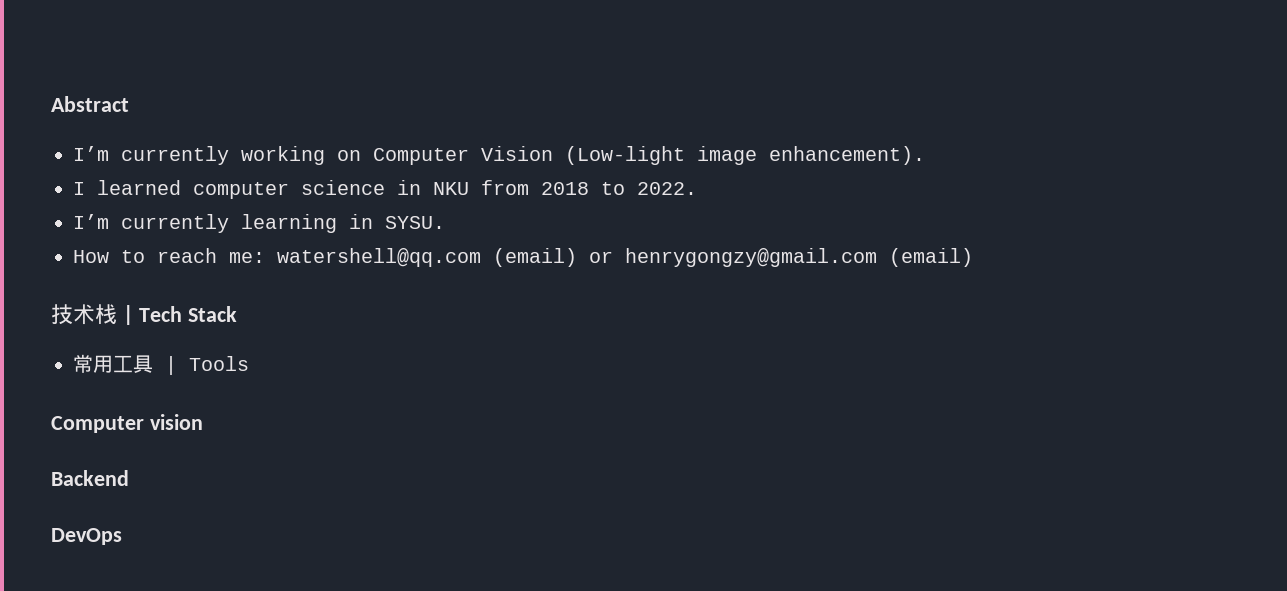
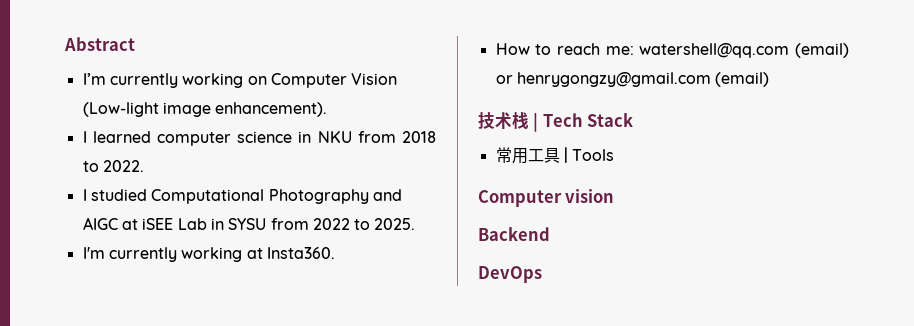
[73,214,445,233] // I’m currently learning in SYSU. -> [82,189,402,204] [82,217,416,230] [82,247,335,262] // I studied Computational Photography and AIGC at iSEE Lab in SYSU from 2022 to 2025. // I'm currently working at Insta360.

